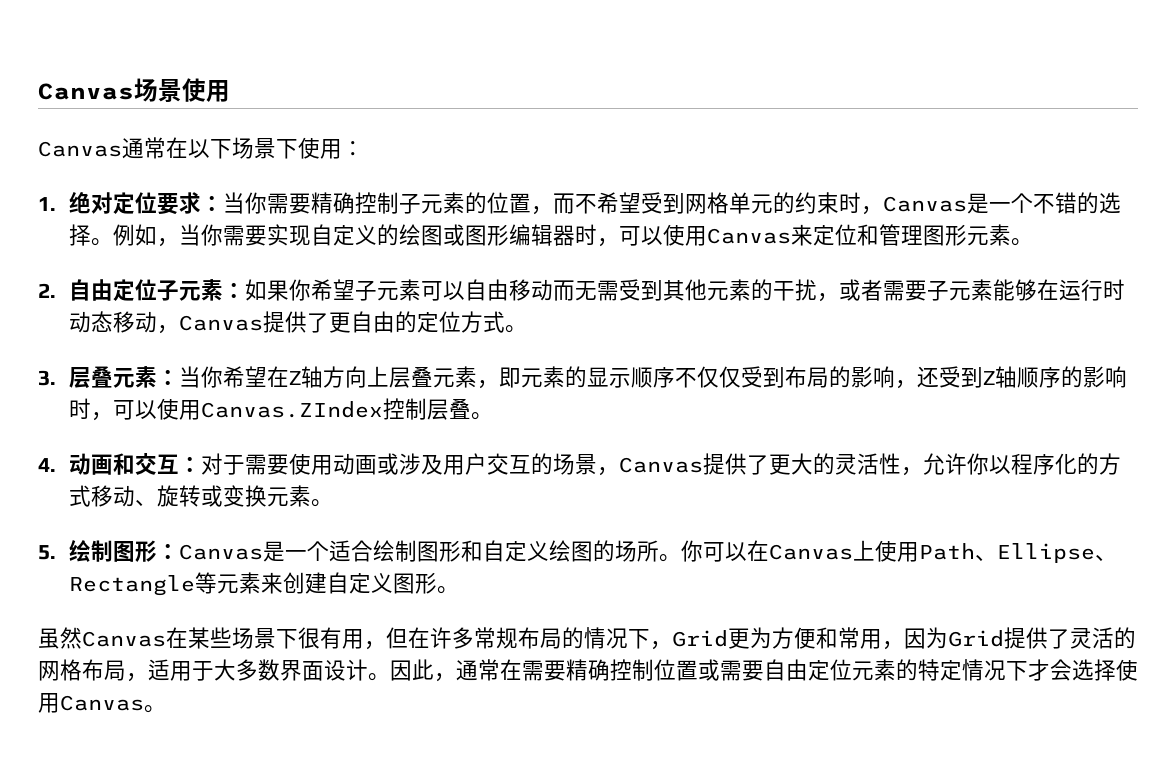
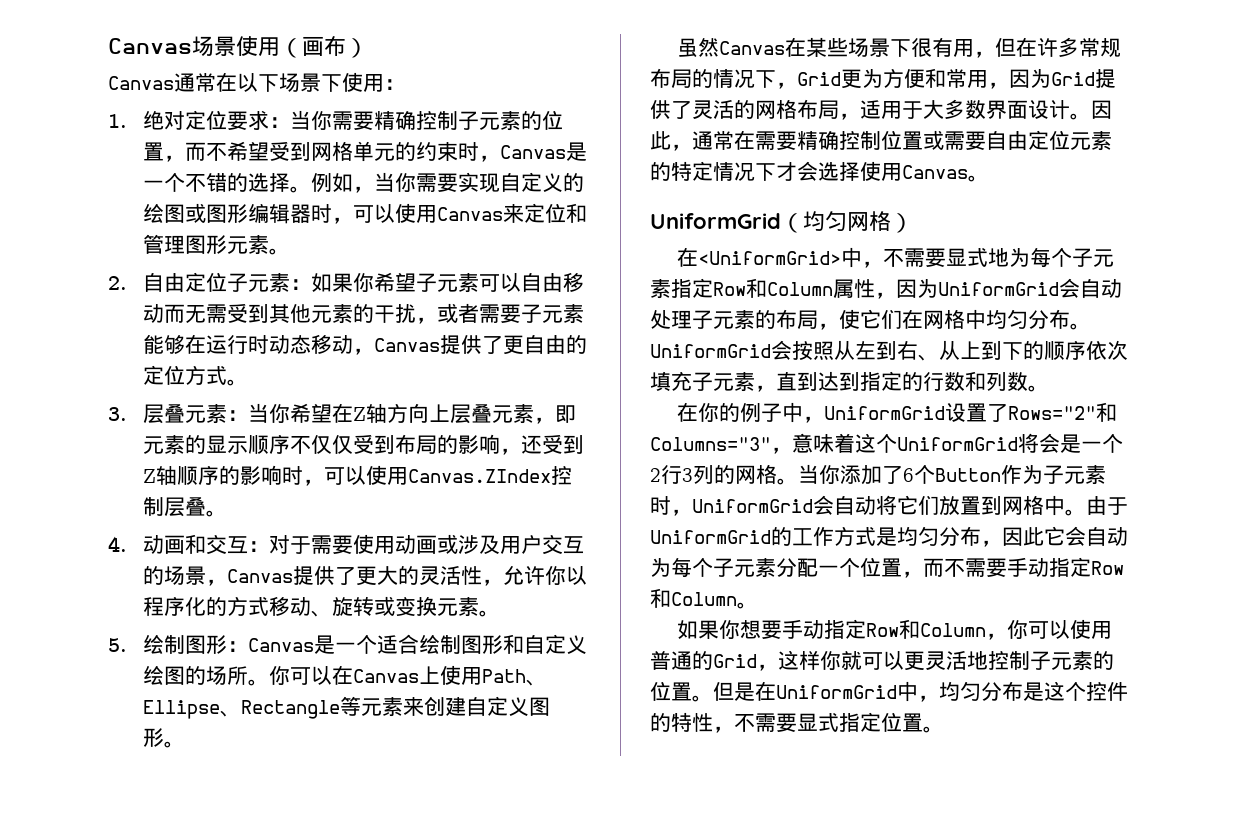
(230, 91) none -> [280,36,368,58] （画布）
(166, 709) none -> [650,211,913,233] [677,247,1115,268] [650,278,1122,299] [650,309,1091,330] [650,340,1128,361] [650,371,1049,392] [677,402,1118,423] [650,433,1123,454] [650,464,1106,485] [650,495,1128,516] [650,526,1128,547] [650,557,1124,578] [650,588,758,609] [677,619,1113,640] [650,650,1114,671] [650,681,1128,702] [650,712,944,733] // UniformGrid（均匀网格） // 在<UniformGrid>中，不需要显式地为每个子元素指定Row和Column属性，因为UniformGrid会自动处理子元素的布局，使它们在网格中均匀分布。UniformGrid会按照从左到右、从上到下的顺序依次填充子元素，直到达到指定的行数和列数。 // 在你的例子中，UniformGrid设置了Rows="2"和Columns="3"，意味着这个UniformGrid将会是一个2行3列的网格。当你添加了6个Button作为子元素时，UniformGrid会自动将它们放置到网格中。由于UniformGrid的工作方式是均匀分布，因此它会自动为每个子元素分配一个位置，而不需要手动指定Row和Column。 // 如果你想要手动指定Row和Column，你可以使用普通的Grid，这样你就可以更灵活地控制子元素的位置。但是在UniformGrid中，均匀分布是这个控件的特性，不需要显式指定位置。

